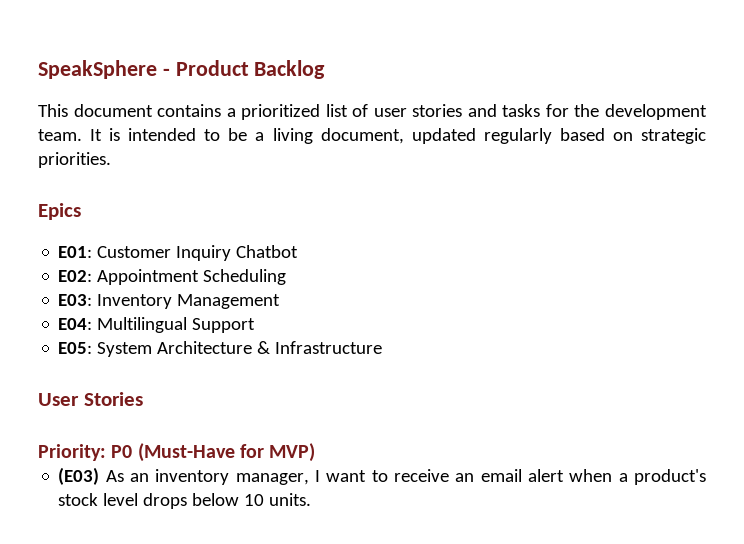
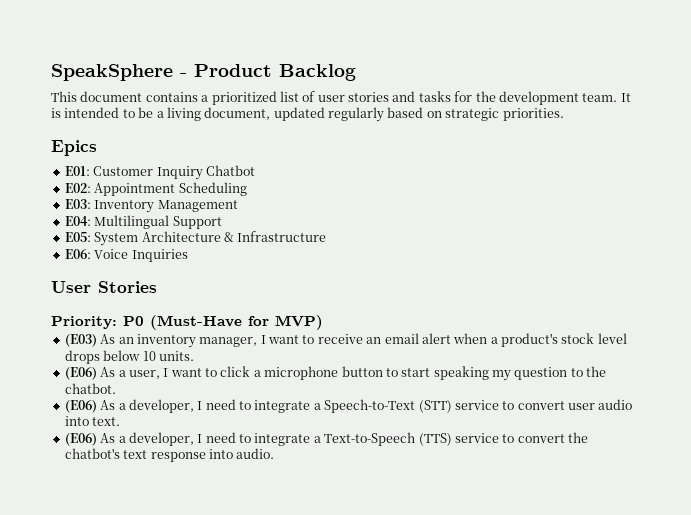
(383, 347) none -> [64,249,188,262] // E06: Voice Inquiries
(312, 499) none -> [64,366,607,381] [64,383,116,394] [64,399,633,413] [64,416,121,426] [64,432,588,446] [64,448,275,462] // (E06) As a user, I want to click a microphone button to start speaking my question to the chatbot. // (E06) As a developer, I need to integrate a Speech-to-Text (STT) service to convert user audio into text. // (E06) As a developer, I need to integrate a Text-to-Speech (TTS) service to convert the chatbot's text response into audio.

